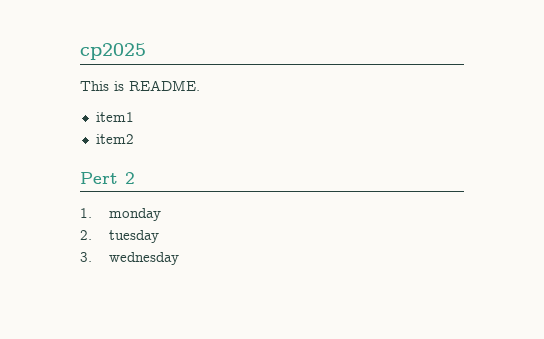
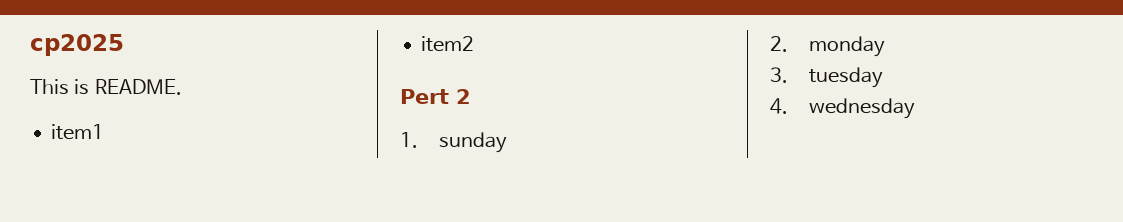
(92, 213) none -> [438,132,507,153] [770,36,788,52] sunday // 2.
[80,230,92,240] 2. -> [770,67,788,83] 3.
[80,252,92,262] 3. -> [770,98,788,114] 4.

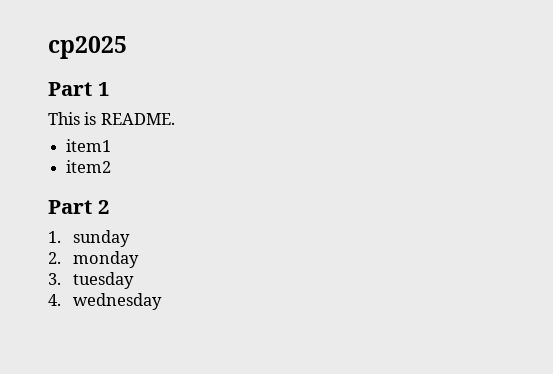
(124, 45) none -> [48,82,109,96] // Part 1
[400,89,449,104] Pert -> [48,200,92,214] Part

